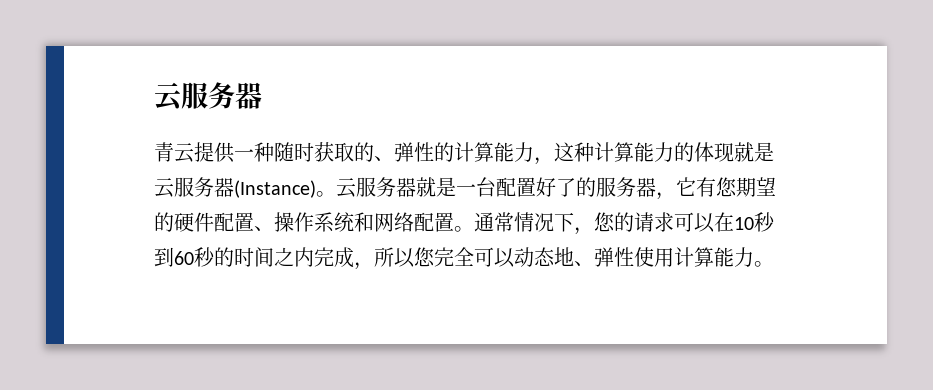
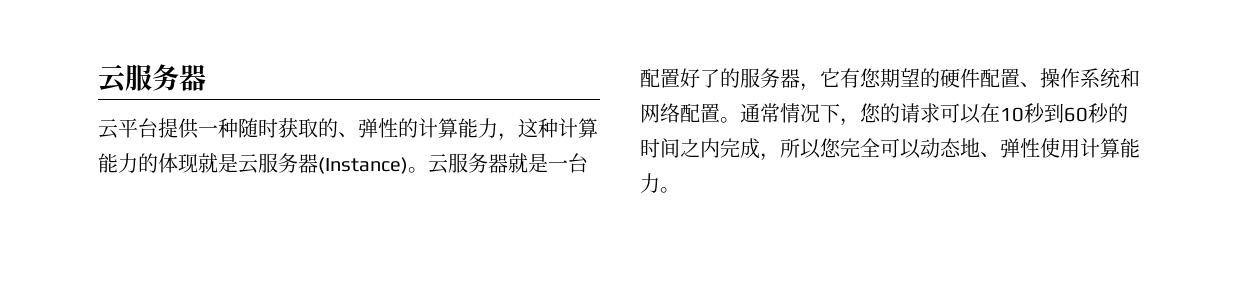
[154,142,194,163] 青云 -> [98,118,158,139] 云平台

